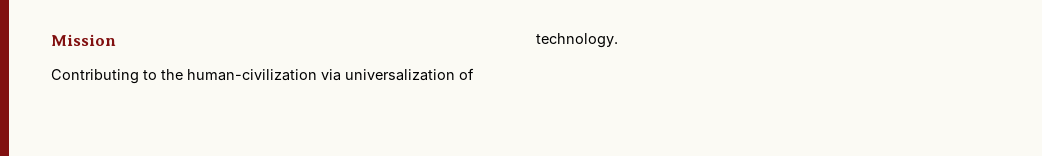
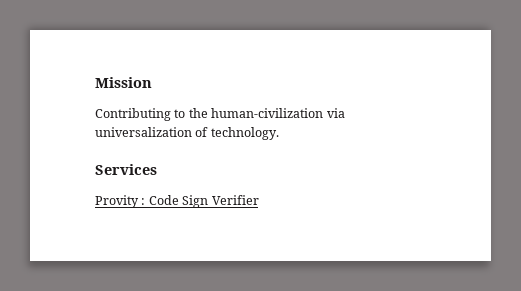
(618, 40) none -> [95,164,157,175] [95,195,259,208] // Services // Provity : Code Sign Verifier

